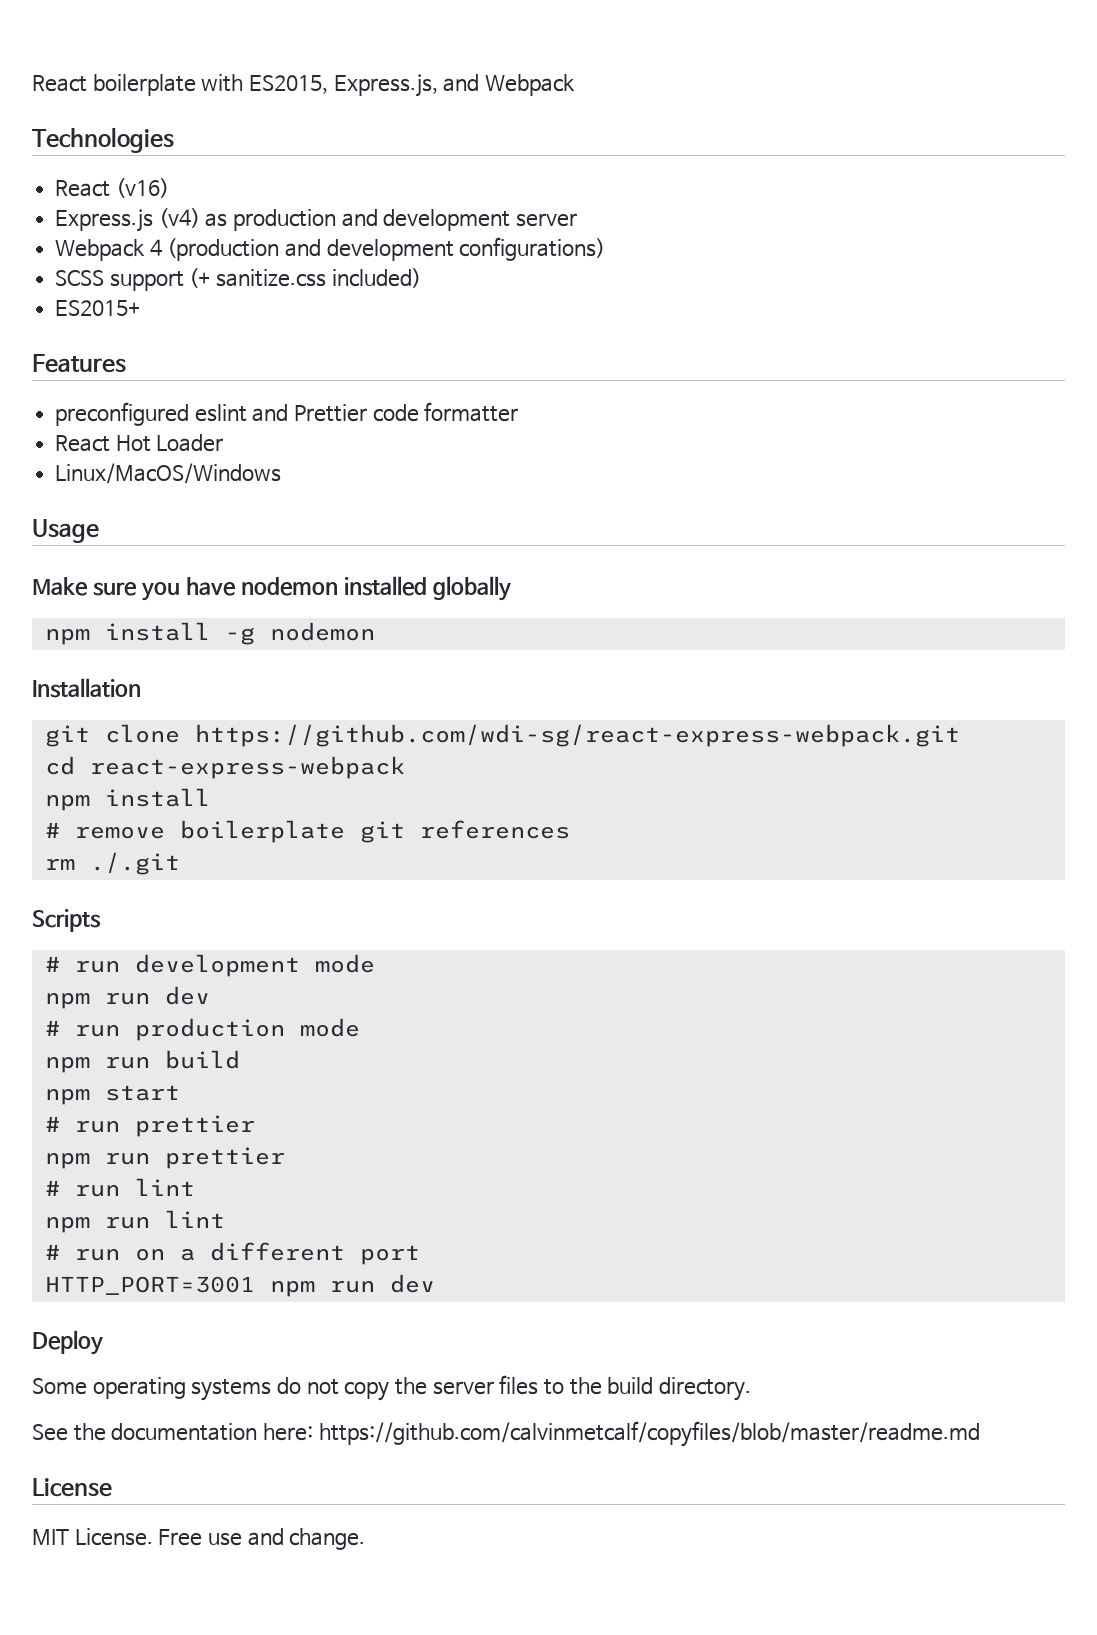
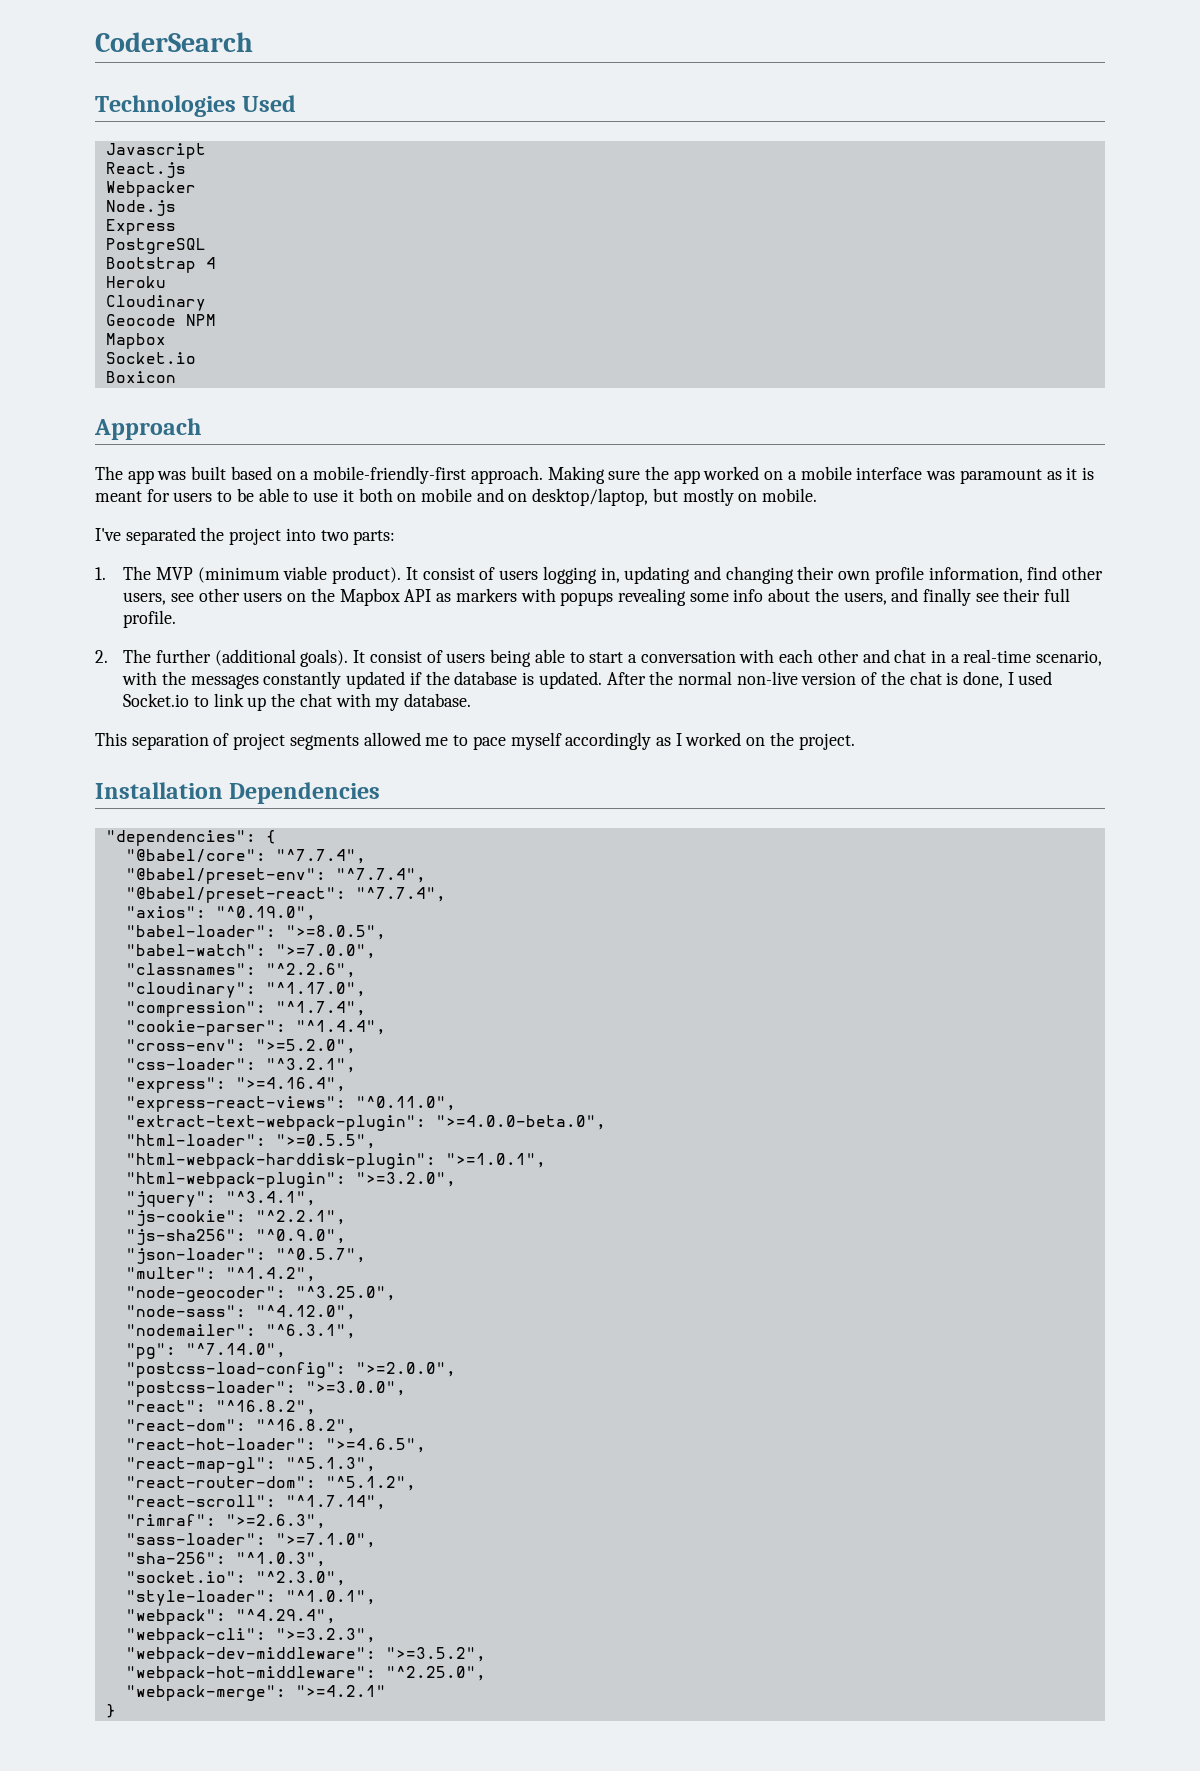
[32,74,575,97] [32,127,174,153] [55,178,169,198] [55,208,578,232] [55,237,606,261] [55,268,421,291] [55,300,141,316] [32,354,126,373] [55,402,519,426] [55,434,224,452] [55,463,282,484] [32,519,99,543] [32,576,511,601] [44,622,375,645] [32,678,141,698] [44,724,960,747] [44,756,405,779] [44,788,210,811] [44,820,570,843] [44,852,180,875] [32,909,101,932] [44,954,375,977] [44,986,210,1009] [44,1018,360,1041] [44,1050,240,1073] [44,1085,180,1105] [44,1115,255,1137] [44,1147,285,1169] [44,1178,195,1197] [44,1210,225,1233] [44,1242,420,1265] [44,1274,435,1297] [32,1330,103,1355] [32,1375,752,1401] [32,1421,980,1447] [32,1478,112,1497] [32,1528,366,1550] React boilerplate with ES2015, Express.js, and Webpack // Technologies // React (v16) // Express.js (v4) as production and development server // Webpack 4 (production and development configurations) // SCSS support (+ sanitize.css included) // ES2015+ // Features // preconfigured eslint and Prettier code formatter // React Hot Loader // Linux/MacOS/Windows // Usage // Make sure you have nodemon installed globally // npm install -g nodemon // Installation // git clone https://github.com/wdi-sg/react-express-webpack.git // cd react-express-webpack // npm install // # remove boilerplate git references // rm ./.git // Scripts // # run development mode // npm run dev // # run production mode // npm run build // npm start // # run prettier // npm run prettier // # run lint // npm run lint // # run on a different port // HTTP_PORT=3001 npm run dev // Deploy // Some operating systems do not copy the server files to the build directory. // See the documentation here: https://github.com/calvinmetcalf/copyfiles/blob/master/readme.md // License // MIT License. Free use and change. -> [95,32,253,52] [95,95,297,117] [105,143,206,159] [105,162,186,178] [105,181,196,197] [105,200,176,216] [105,219,176,235] [105,238,206,254] [105,257,216,273] [105,276,166,288] [105,295,206,311] [105,314,216,326] [105,333,166,349] [105,352,196,364] [105,371,176,383] [94,418,201,440] [95,466,1094,484] [95,488,818,506] [95,527,396,545] [95,566,1104,584] [123,588,1071,606] [123,610,177,628] [95,649,1103,667] [122,671,1053,689] [123,693,472,711] [95,732,855,750] [95,782,381,804] [105,830,276,846] [125,849,366,864] [125,868,426,884] [125,887,446,903] [125,906,316,921] [125,925,386,940] [125,944,376,959] [125,963,356,978] [125,982,366,998] [125,1001,366,1017] [125,1020,386,1036] [125,1039,356,1054] [125,1058,356,1073] [125,1077,346,1093] [125,1096,456,1112] [125,1115,606,1131] [125,1134,376,1149] [125,1153,546,1169] [125,1172,456,1188] [125,1191,316,1207] [125,1210,346,1226] [125,1229,346,1245] [125,1248,366,1264] [125,1267,316,1282] [125,1286,396,1302] [125,1305,356,1320] [125,1324,356,1339] [125,1343,286,1359] [125,1362,456,1378] [125,1381,406,1397] [125,1400,316,1415] [125,1419,356,1434] [125,1438,426,1453] [125,1457,376,1473] [125,1476,416,1491] [125,1495,386,1510] [125,1514,326,1529] [125,1533,376,1548] [125,1552,326,1567] [125,1571,346,1586] [125,1590,376,1606] [125,1609,336,1625] [125,1628,376,1644] [125,1647,486,1663] [125,1666,486,1682] [125,1685,386,1701] [105,1704,116,1718] CoderSearch // Technologies Used // Javascript // React.js // Webpacker // Node.js // Express // PostgreSQL // Bootstrap 4 // Heroku // Cloudinary // Geocode NPM // Mapbox // Socket.io // Boxicon // Approach // The app was built based on a mobile-friendly-first approach. Making sure the app worked on a mobile interface was paramount as it is meant for users to be able to use it both on mobile and on desktop/laptop, but mostly on mobile. // I've separated the project into two parts: // 1. The MVP (minimum viable product). It consist of users logging in, updating and changing their own profile information, find other users, see other users on the Mapbox API as markers with popups revealing some info about the users, and finally see their full profile. // 2. The further (additional goals). It consist of users being able to start a conversation with each other and chat in a real-time scenario, with the messages constantly updated if the database is updated. After the normal non-live version of the chat is done, I used Socket.io to link up the chat with my database. // This separation of project segments allowed me to pace myself accordingly as I worked on the project. // Installation Dependencies // "dependencies": { // "@babel/core": "^7.7.4", // "@babel/preset-env": "^7.7.4", // "@babel/preset-react": "^7.7.4", // "axios": "^0.19.0", // "babel-loader": ">=8.0.5", // "babel-watch": ">=7.0.0", // "classnames": "^2.2.6", // "cloudinary": "^1.17.0", // "compression": "^1.7.4", // "cookie-parser": "^1.4.4", // "cross-env": ">=5.2.0", // "css-loader": "^3.2.1", // "express": ">=4.16.4", // "express-react-views": "^0.11.0", // "extract-text-webpack-plugin": ">=4.0.0-beta.0", // "html-loader": ">=0.5.5", // "html-webpack-harddisk-plugin": ">=1.0.1", // "html-webpack-plugin": ">=3.2.0", // "jquery": "^3.4.1", // "js-cookie": "^2.2.1", // "js-sha256": "^0.9.0", // "json-loader": "^0.5.7", // "multer": "^1.4.2", // "node-geocoder": "^3.25.0", // "node-sass": "^4.12.0", // "nodemailer": "^6.3.1", // "pg": "^7.14.0", // "postcss-load-config": ">=2.0.0", // "postcss-loader": ">=3.0.0", // "react": "^16.8.2", // "react-dom": "^16.8.2", // "react-hot-loader": ">=4.6.5", // "react-map-gl": "^5.1.3", // "react-router-dom": "^5.1.2", // "react-scroll": "^1.7.14", // "rimraf": ">=2.6.3", // "sass-loader": ">=7.1.0", // "sha-256": "^1.0.3", // "socket.io": "^2.3.0", // "style-loader": "^1.0.1", // "webpack": "^4.29.4", // "webpack-cli": ">=3.2.3", // "webpack-dev-middleware": ">=3.5.2", // "webpack-hot-middleware": "^2.25.0", // "webpack-merge": ">=4.2.1" // }

